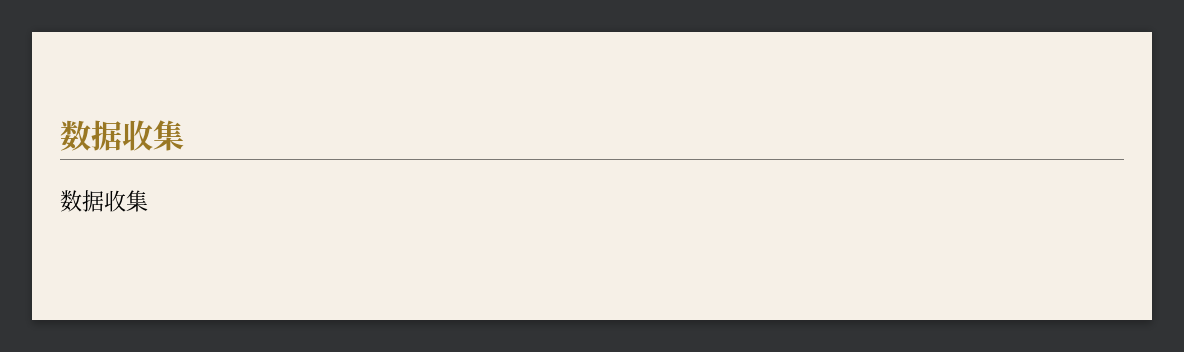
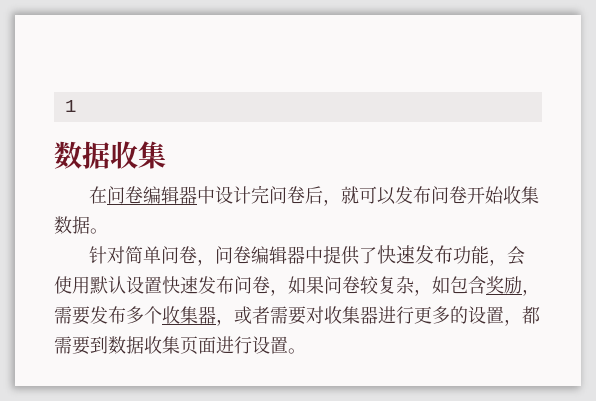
(60, 135) none -> [64,100,76,112] 1 //
[60,190,148,212] 数据收集 -> [89,185,540,206] [54,216,108,234] [89,245,526,266] [54,276,540,296] [54,306,540,326] [54,336,306,355] 在问卷编辑器中设计完问卷后，就可以发布问卷开始收集数据。 // 针对简单问卷，问卷编辑器中提供了快速发布功能，会使用默认设置快速发布问卷，如果问卷较复杂，如包含奖励，需要发布多个收集器，或者需要对收集器进行更多的设置，都需要到数据收集页面进行设置。

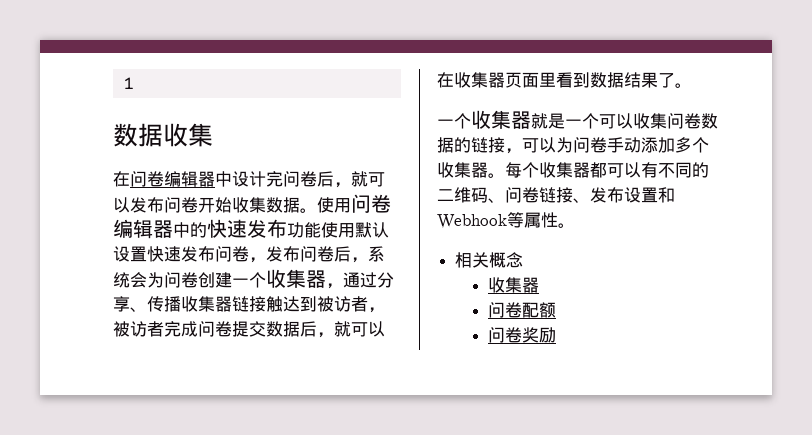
[89,246,378,266] // 针对简单问卷，问卷编辑器中提供了 -> [317,194,391,213] [113,219,207,239] 使用问卷编辑器中的
[489,246,526,266] ，会 -> (321, 230) none
[288,276,540,296] [54,306,540,326] [54,336,306,355] 如果问卷较复杂，如包含奖励，需要发布多个收集器，或者需要对收集器进行更多的设置，都需要到数据收集页面进行设置。 -> [266,246,385,263] [113,269,394,289] [113,296,385,313] [113,321,385,338] [437,72,692,88] [437,110,718,129] [437,137,709,154] [437,162,709,178] [437,187,675,203] [437,212,575,229] [455,252,524,268] [488,277,540,293] [488,302,557,318] [488,327,557,343] 发布问卷后，系统会为问卷创建一个收集器，通过分享、传播收集器链接触达到被访者，被访者完成问卷提交数据后，就可以在收集器页面里看到数据结果了。 // 一个收集器就是一个可以收集问卷数据的链接，可以为问卷手动添加多个收集器。每个收集器都可以有不同的二维码、问卷链接、发布设置和Webhook等属性。 // 相关概念 // 收集器 // 问卷配额 // 问卷奖励

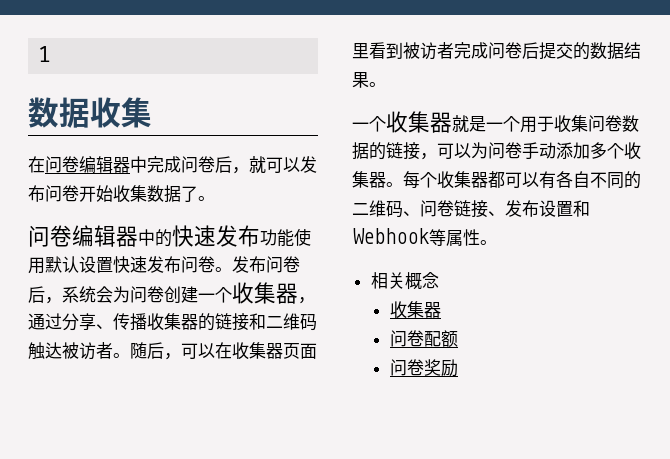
[232,171,283,187] 设计完 -> [147,156,181,173] 完成
[300,197,351,213] 。使用 -> [181,186,215,202] 了。 //
[249,257,266,263] ， -> [215,267,232,272] 。
[232,296,385,313] [113,321,351,338] 链接触达到被访者，被访者完成问卷提交数据后，就 -> [198,313,317,331] [28,342,181,360] 的链接和二维码触达被访者。随后，
(590, 80) none -> [403,42,590,60] 被访者完成问卷后提交的
[658,73,675,88] 了 -> (369, 80) none
[599,113,633,129] 可以 -> [520,116,554,133] 用于
(658, 170) none -> [556,171,590,188] 各自

